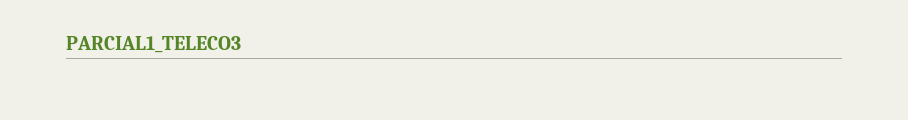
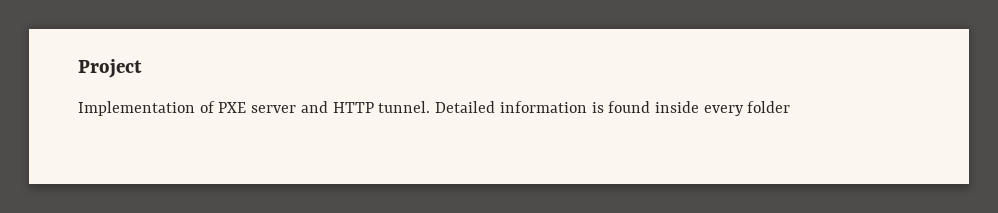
[66,36,241,53] PARCIAL1_TELECO3 -> [78,59,142,78] [78,101,791,116] Project // Implementation of PXE server and HTTP tunnel. Detailed information is found inside every folder

